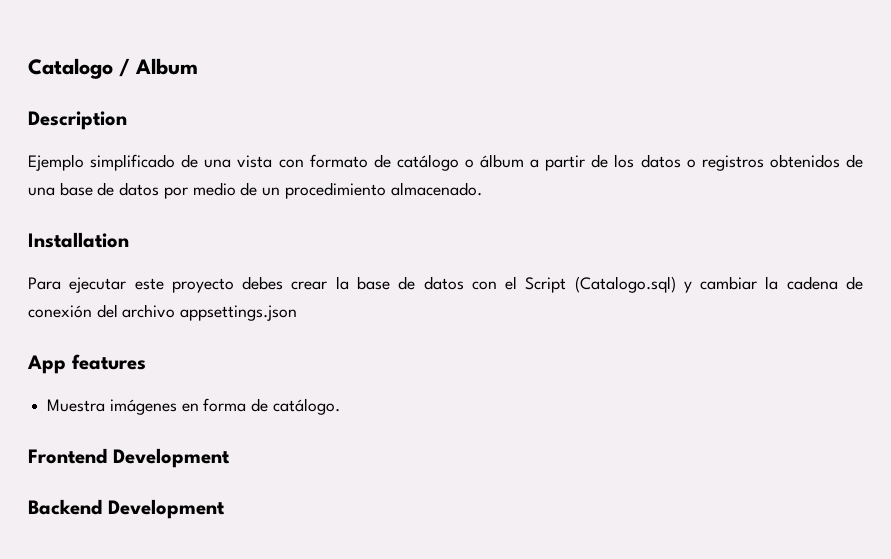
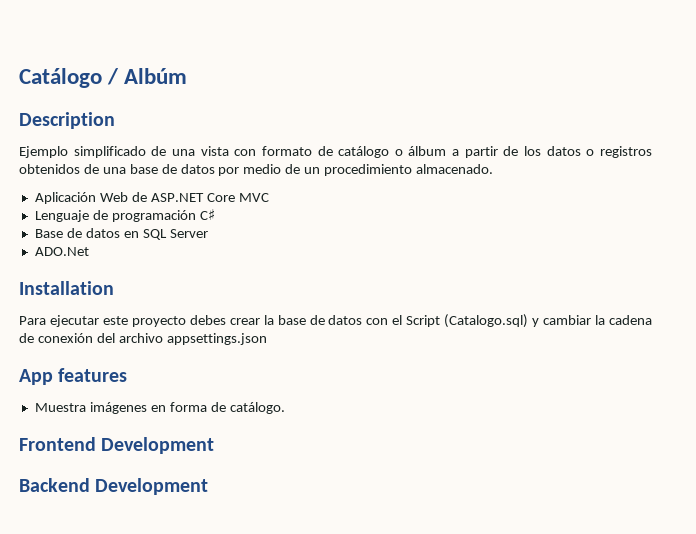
[28,58,198,79] Catalogo / Album -> [19,68,188,88] Catálogo / Albúm
(482, 189) none -> [34,192,269,204] [34,209,215,222] [34,228,208,240] [34,247,89,256] // Aplicación Web de ASP.NET Core MVC // Lenguaje de programación C♯ // Base de datos en SQL Server // ADO.Net

